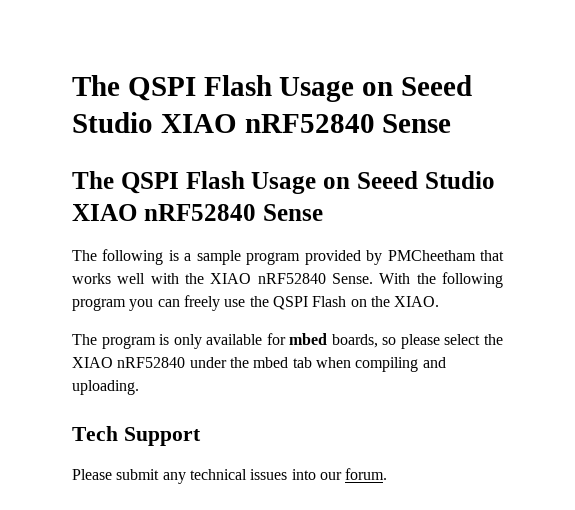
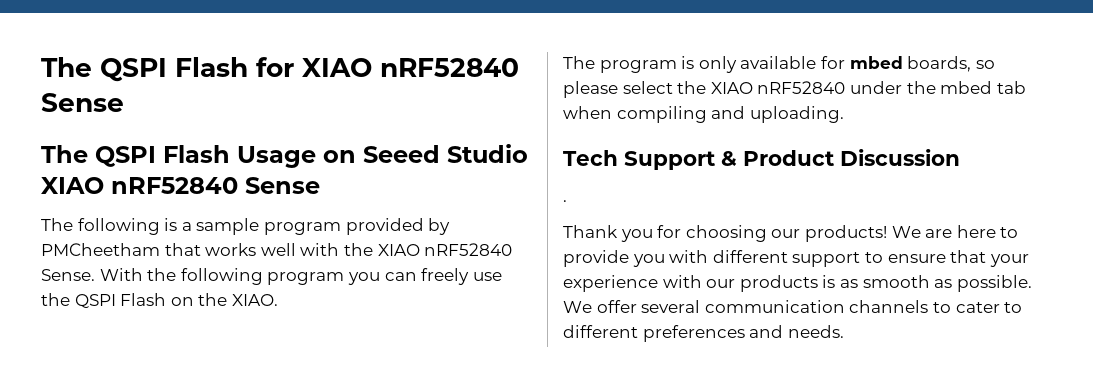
[72,75,473,102] [72,112,153,133] The QSPI Flash Usage on Seeed Studio -> [41,57,294,82] The QSPI Flash for
[72,468,388,484] // Please submit any technical issues into our forum. -> [721,149,960,166] [563,200,567,202] [563,225,1019,242] [563,250,1029,267] [563,275,1032,292] [563,300,1023,313] [563,325,844,342] & Product Discussion // . // Thank you for choosing our products! We are here to provide you with different support to ensure that your experience with our products is as smooth as possible. We offer several communication channels to cater to different preferences and needs.

